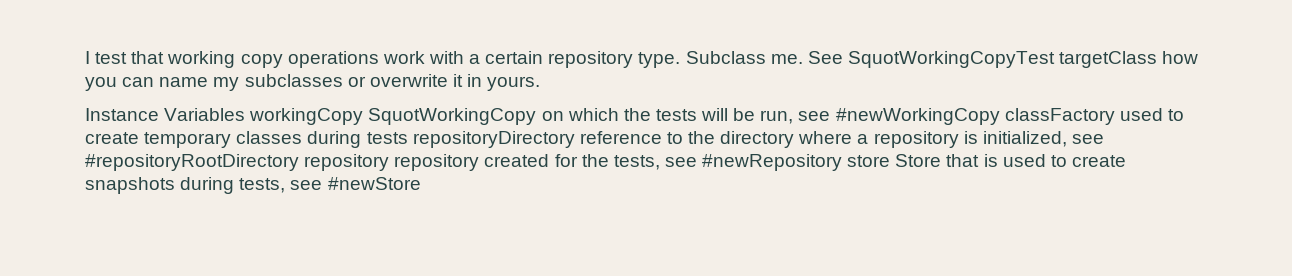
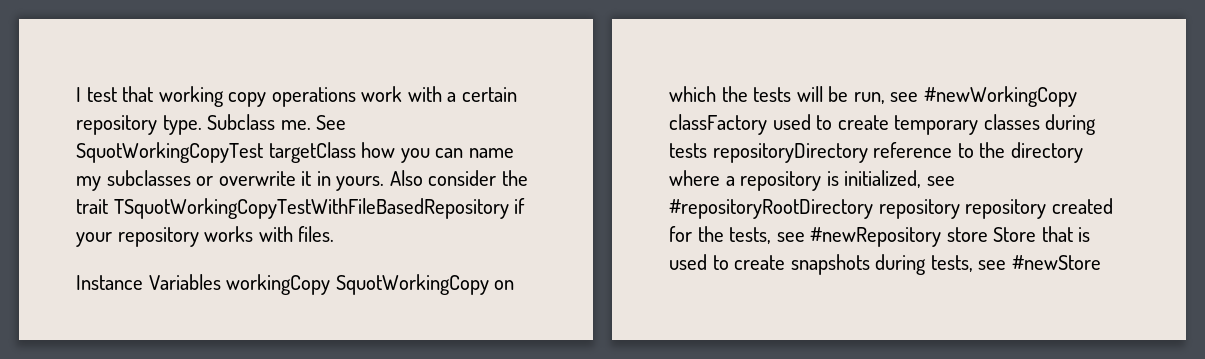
(541, 83) none -> [389,170,528,186] [76,198,526,219] [76,226,335,247] Also consider the trait TSquotWorkingCopyTestWithFileBasedRepository if your repository works with files.

